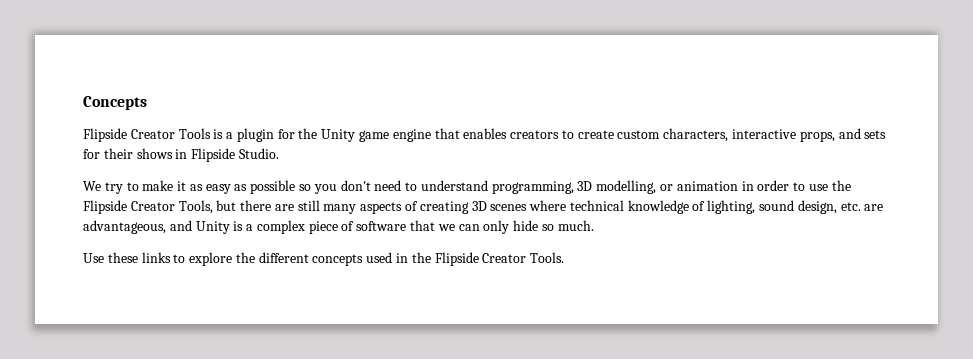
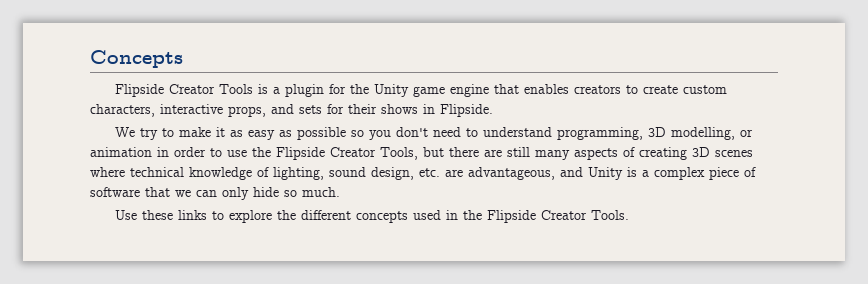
[191,148,279,162] Flipside Studio. -> [440,104,493,117] Flipside.

